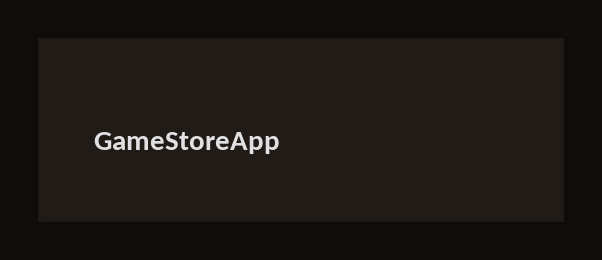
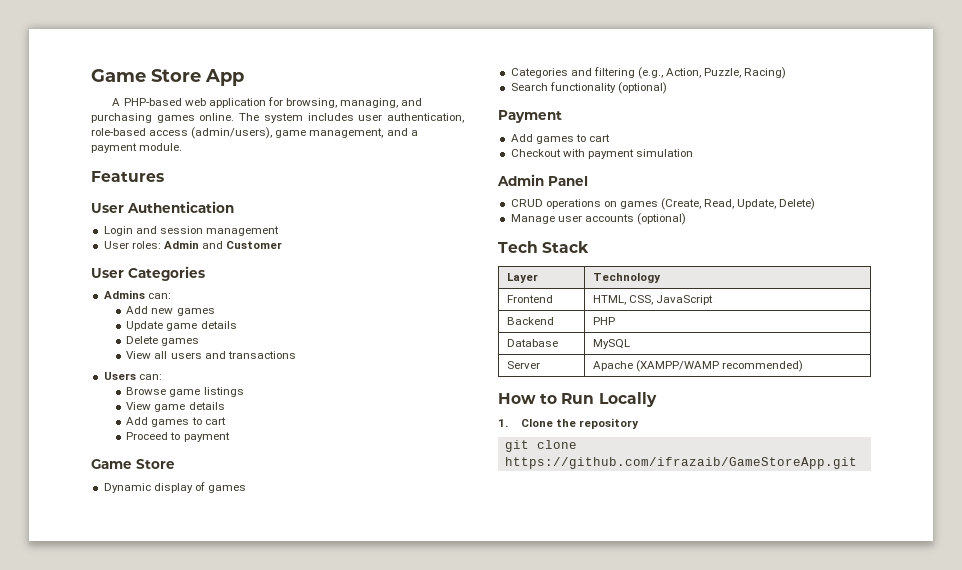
[94,132,280,154] GameStoreApp -> [91,69,244,86] [112,97,423,108] [91,113,464,123] [91,127,418,139] [91,143,183,153] [91,171,164,182] [91,201,234,213] [103,226,279,236] [103,240,283,249] [91,266,205,281] [103,290,171,299] [126,306,215,316] [126,321,237,331] [126,336,200,346] [126,351,296,359] [103,372,162,380] [126,387,244,397] [126,402,225,412] [126,417,226,427] [126,432,230,442] [91,459,175,469] [103,482,246,493] [510,67,787,79] [510,82,667,94] [498,110,562,123] [510,134,610,144] [510,149,693,159] [497,174,588,186] [510,198,816,210] [510,213,686,225] [498,241,590,253] [506,273,538,283] [592,273,661,283] [506,295,553,303] [592,295,714,305] [506,317,554,325] [592,317,615,325] [506,339,558,347] [592,339,630,349] [506,361,540,369] [592,360,804,372] [498,392,657,407] [498,418,639,429] [504,440,577,452] [504,457,857,469] Game Store App // A PHP-based web application for browsing, managing, and purchasing games online. The system includes user authentication, role-based access (admin/users), game management, and a payment module. // Features // User Authentication // Login and session management // User roles: Admin and Customer // User Categories // Admins can: // Add new games // Update game details // Delete games // View all users and transactions // Users can: // Browse game listings // View game details // Add games to cart // Proceed to payment // Game Store // Dynamic display of games // Categories and filtering (e.g., Action, Puzzle, Racing) // Search functionality (optional) // Payment // Add games to cart // Checkout with payment simulation // Admin Panel // CRUD operations on games (Create, Read, Update, Delete) // Manage user accounts (optional) // Tech Stack // Layer | Technology // Frontend | HTML, CSS, JavaScript // Backend | PHP // Database | MySQL // Server | Apache (XAMPP/WAMP recommended) // How to Run Locally // 1. Clone the repository // git clone https://github.com/ifrazaib/GameStoreApp.git

